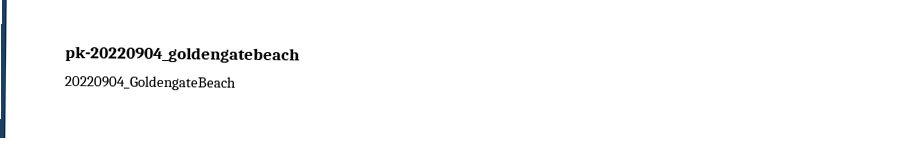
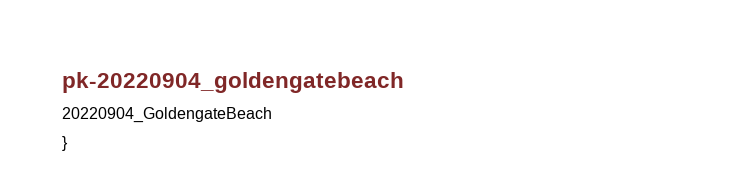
(236, 82) none -> [62,136,68,151] // }

